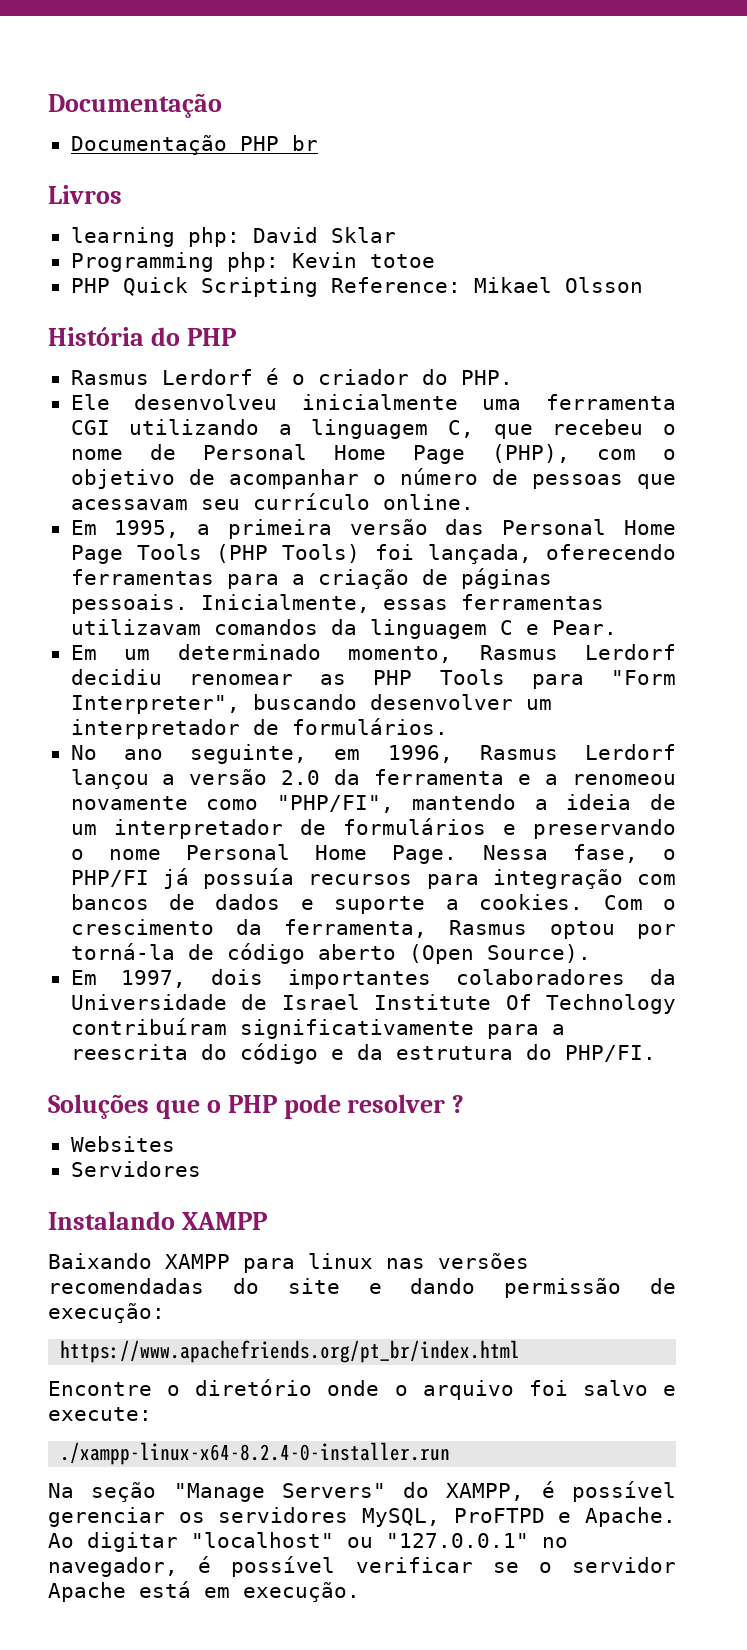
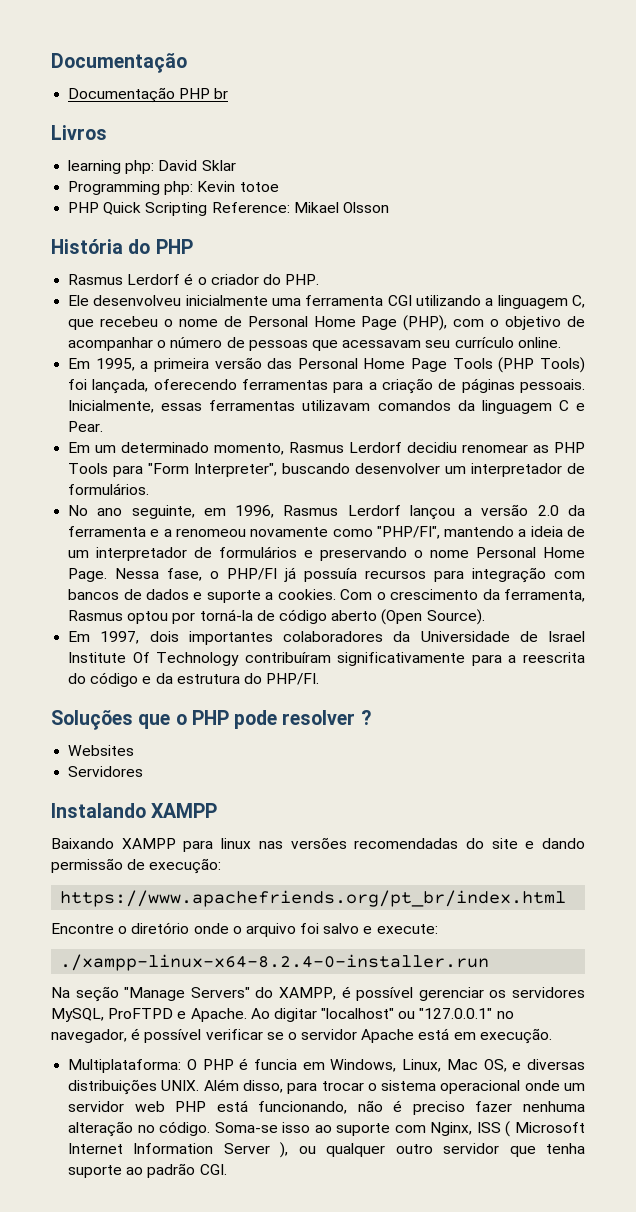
(360, 1592) none -> [68,1058,586,1073] [68,1079,586,1095] [68,1100,585,1115] [68,1121,586,1137] [68,1142,585,1158] [68,1163,227,1178] // Multiplataforma: O PHP é funcia em Windows, Linux, Mac OS, e diversas distribuições UNIX. Além disso, para trocar o sistema operacional onde um servidor web PHP está funcionando, não é preciso fazer nenhuma alteração no código. Soma-se isso ao suporte com Nginx, ISS ( Microsoft Internet Information Server ), ou qualquer outro servidor que tenha suporte ao padrão CGI.

